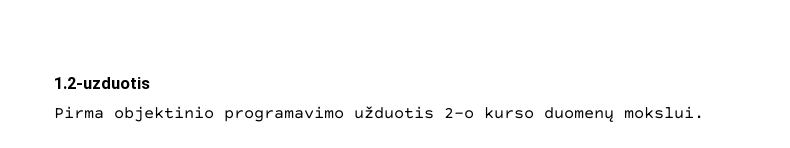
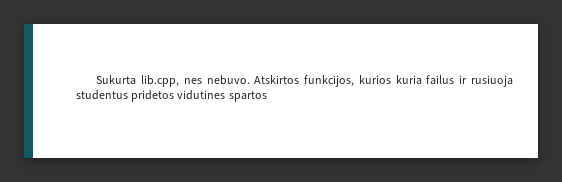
[54,77,150,89] [54,106,704,122] 1.2-uzduotis // Pirma objektinio programavimo užduotis 2-o kurso duomenų mokslui. -> [96,75,513,87] [76,90,267,102] Sukurta lib.cpp, nes nebuvo. Atskirtos funkcijos, kurios kuria failus ir rusiuoja studentus pridetos vidutines spartos

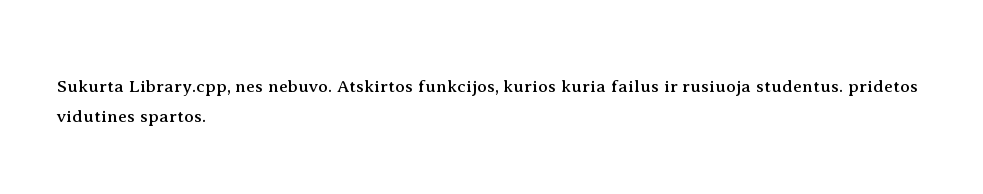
[141,75,180,87] lib.cpp, -> [128,80,231,96] Library.cpp,
[76,90,128,100] studentus -> [755,80,843,92] studentus.
[228,91,267,102] spartos -> [139,112,206,126] spartos.

